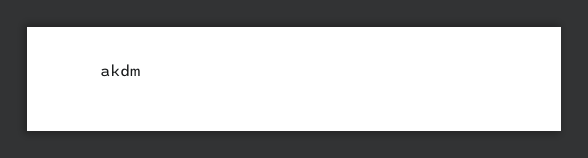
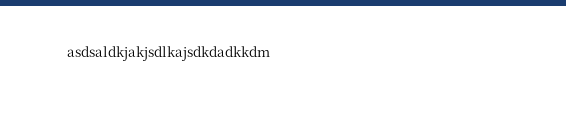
[100,64,140,77] akdm -> [67,46,270,61] asdsaldkjakjsdlkajsdkdadkkdm

